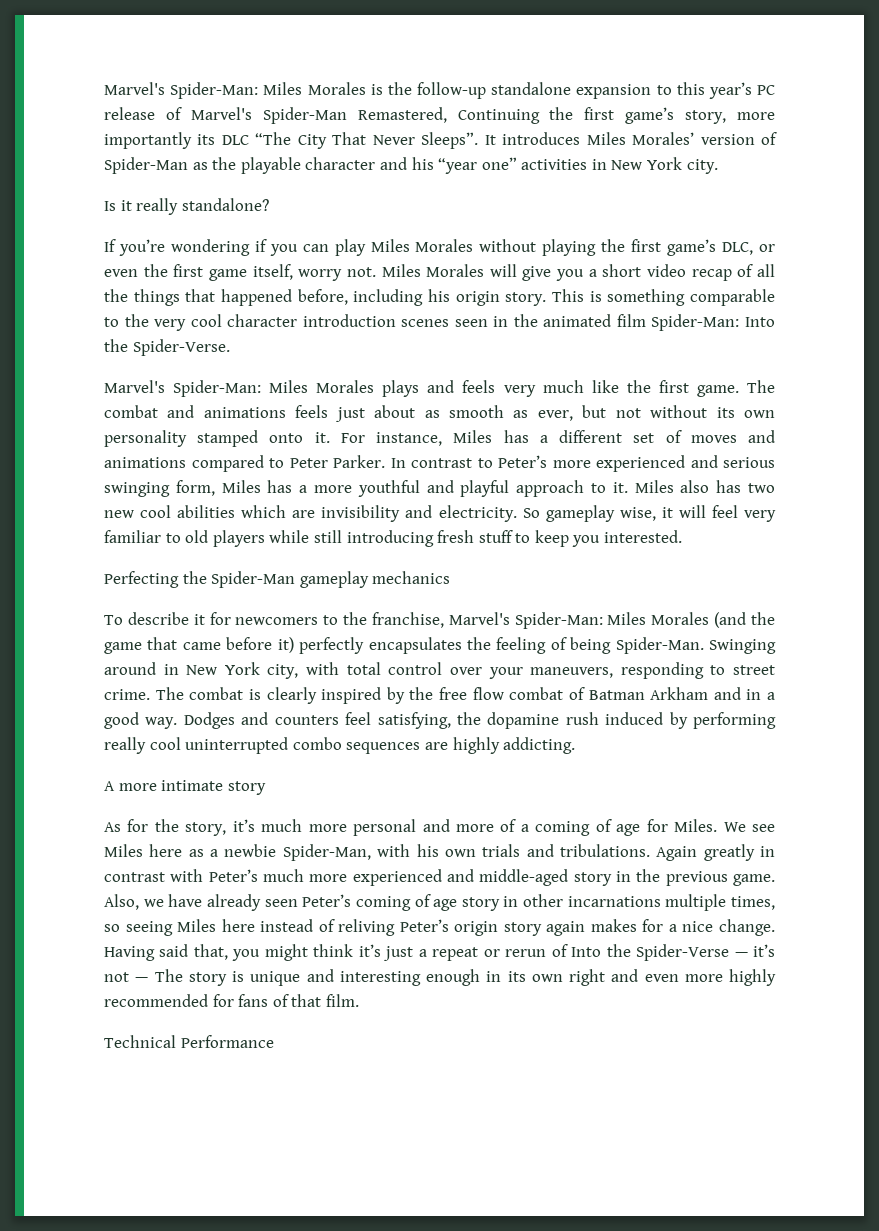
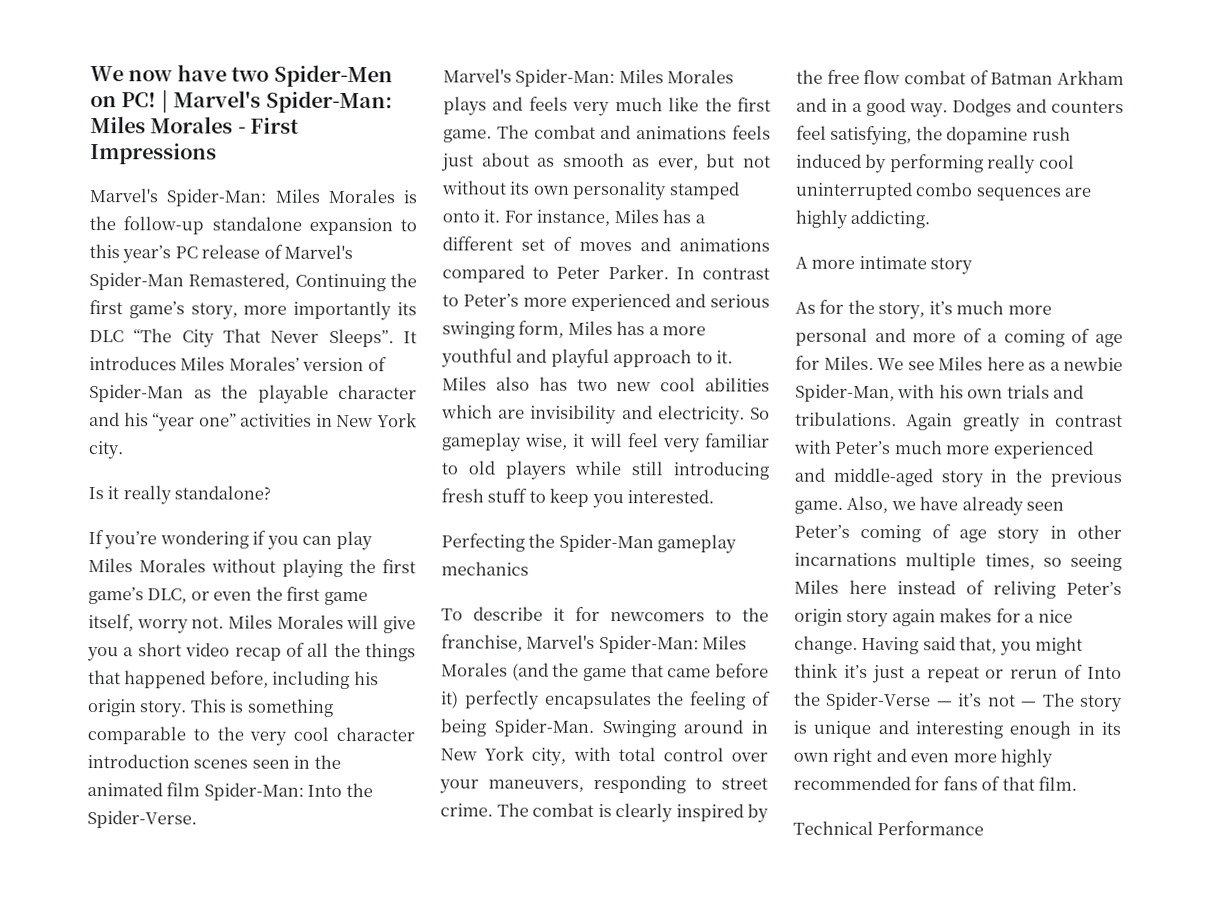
(104, 88) none -> [90,64,393,88] [90,90,393,114] [90,116,300,134] [90,143,217,165] We now have two Spider-Men on PC! | Marvel's Spider-Man: Miles Morales - First Impressions //

